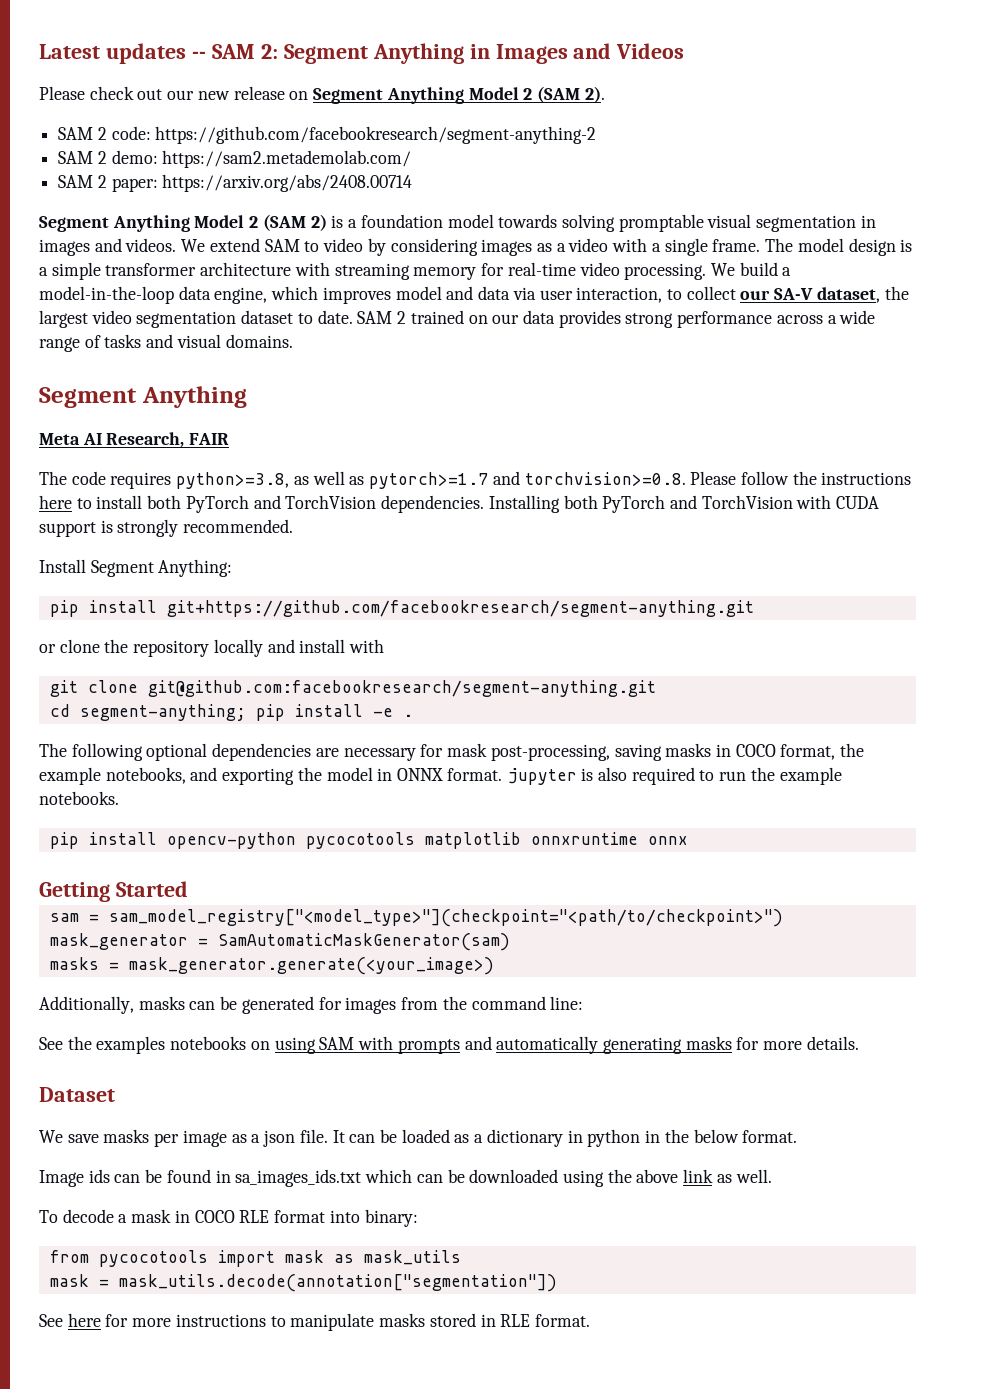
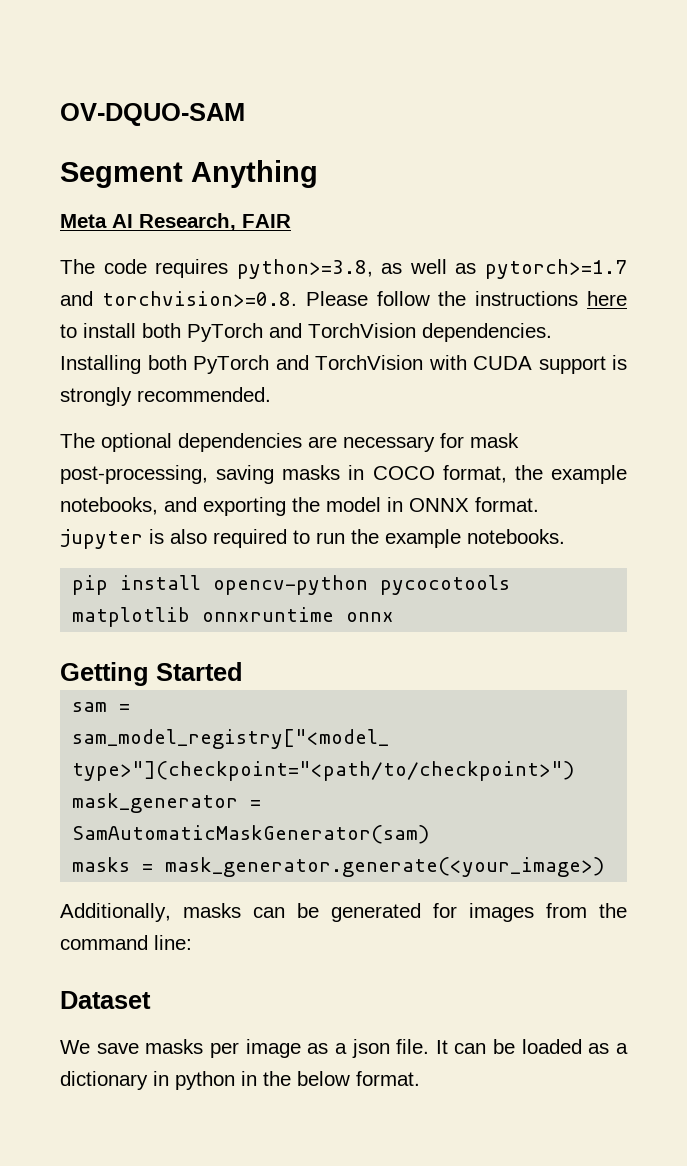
[39,43,685,64] [39,86,605,104] [58,126,597,144] [58,150,412,168] [58,174,413,192] [39,214,876,232] [39,238,913,256] [39,262,792,280] [39,286,909,304] [39,310,876,328] [39,334,293,352] Latest updates -- SAM 2: Segment Anything in Images and Videos // Please check out our new release on Segment Anything Model 2 (SAM 2). // SAM 2 code: https://github.com/facebookresearch/segment-anything-2 // SAM 2 demo: https://sam2.metademolab.com/ // SAM 2 paper: https://arxiv.org/abs/2408.00714 // Segment Anything Model 2 (SAM 2) is a foundation model towards solving promptable visual segmentation in images and videos. We extend SAM to video by considering images as a video with a single frame. The model design is a simple transformer architecture with streaming memory for real-time video processing. We build a model-in-the-loop data engine, which improves model and data via user interaction, to collect our SA-V dataset, the largest video segmentation dataset to date. SAM 2 trained on our data provides strong performance across a wide range of tasks and visual domains. -> [60,103,245,126] OV-DQUO-SAM
[39,559,233,577] [49,600,754,617] [39,639,385,657] [49,680,656,697] [49,704,413,721] [39,743,143,761] // Install Segment Anything: // pip install git+https://github.com/facebookresearch/segment-anything.git // or clone the repository locally and install with // git clone git@github.com:facebookresearch/segment-anything.git // cd segment-anything; pip install -e . // The following -> [60,433,95,448] // The
[39,1036,859,1054] // See the examples notebooks on using SAM with prompts and automatically generating masks for more details. -> (192, 942) none
[39,1169,772,1187] [39,1209,418,1227] [49,1250,461,1267] [49,1274,557,1292] [39,1313,590,1331] // Image ids can be found in sa_images_ids.txt which can be downloaded using the above link as well. // To decode a mask in COCO RLE format into binary: // from pycocotools import mask as mask_utils // mask = mask_utils.decode(annotation["segmentation"]) // See here for more instructions to manipulate masks stored in RLE format. -> (420, 1078) none

